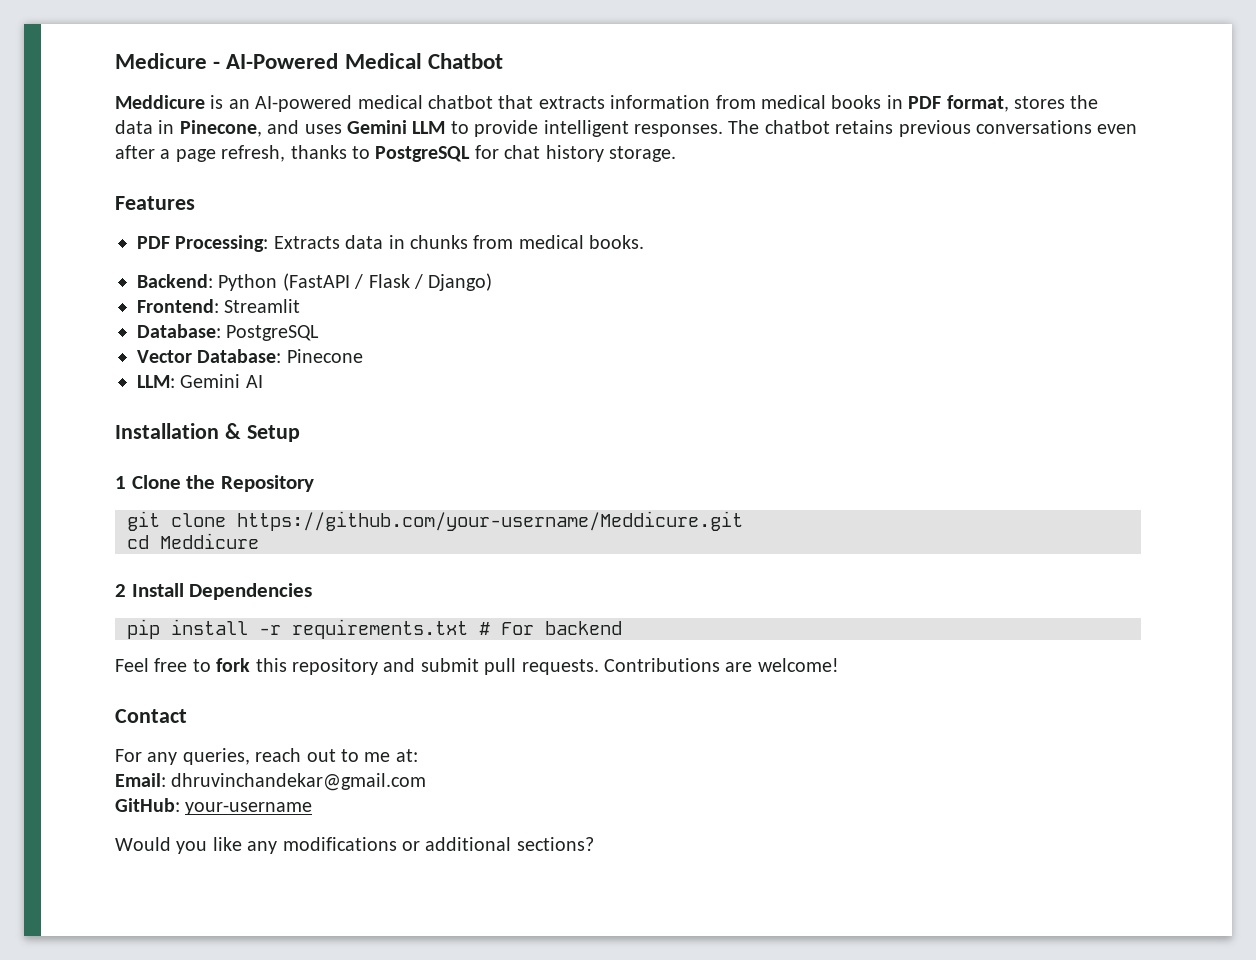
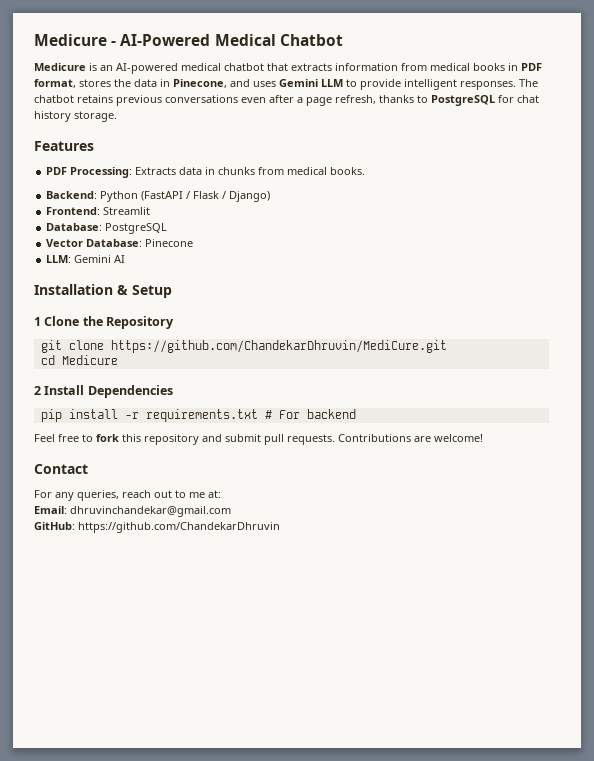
[115,95,205,109] Meddicure -> [34,63,86,71] Medicure
[237,511,743,531] https://github.com/your-username/Meddicure.git -> [110,340,447,353] https://github.com/ChandekarDhruvin/MediCure.git
[160,533,259,549] Meddicure -> [61,355,118,365] Medicure
[185,802,313,815] [115,837,594,854] your-username // Would you like any modifications or additional sections? -> [78,522,280,533] https://github.com/ChandekarDhruvin

